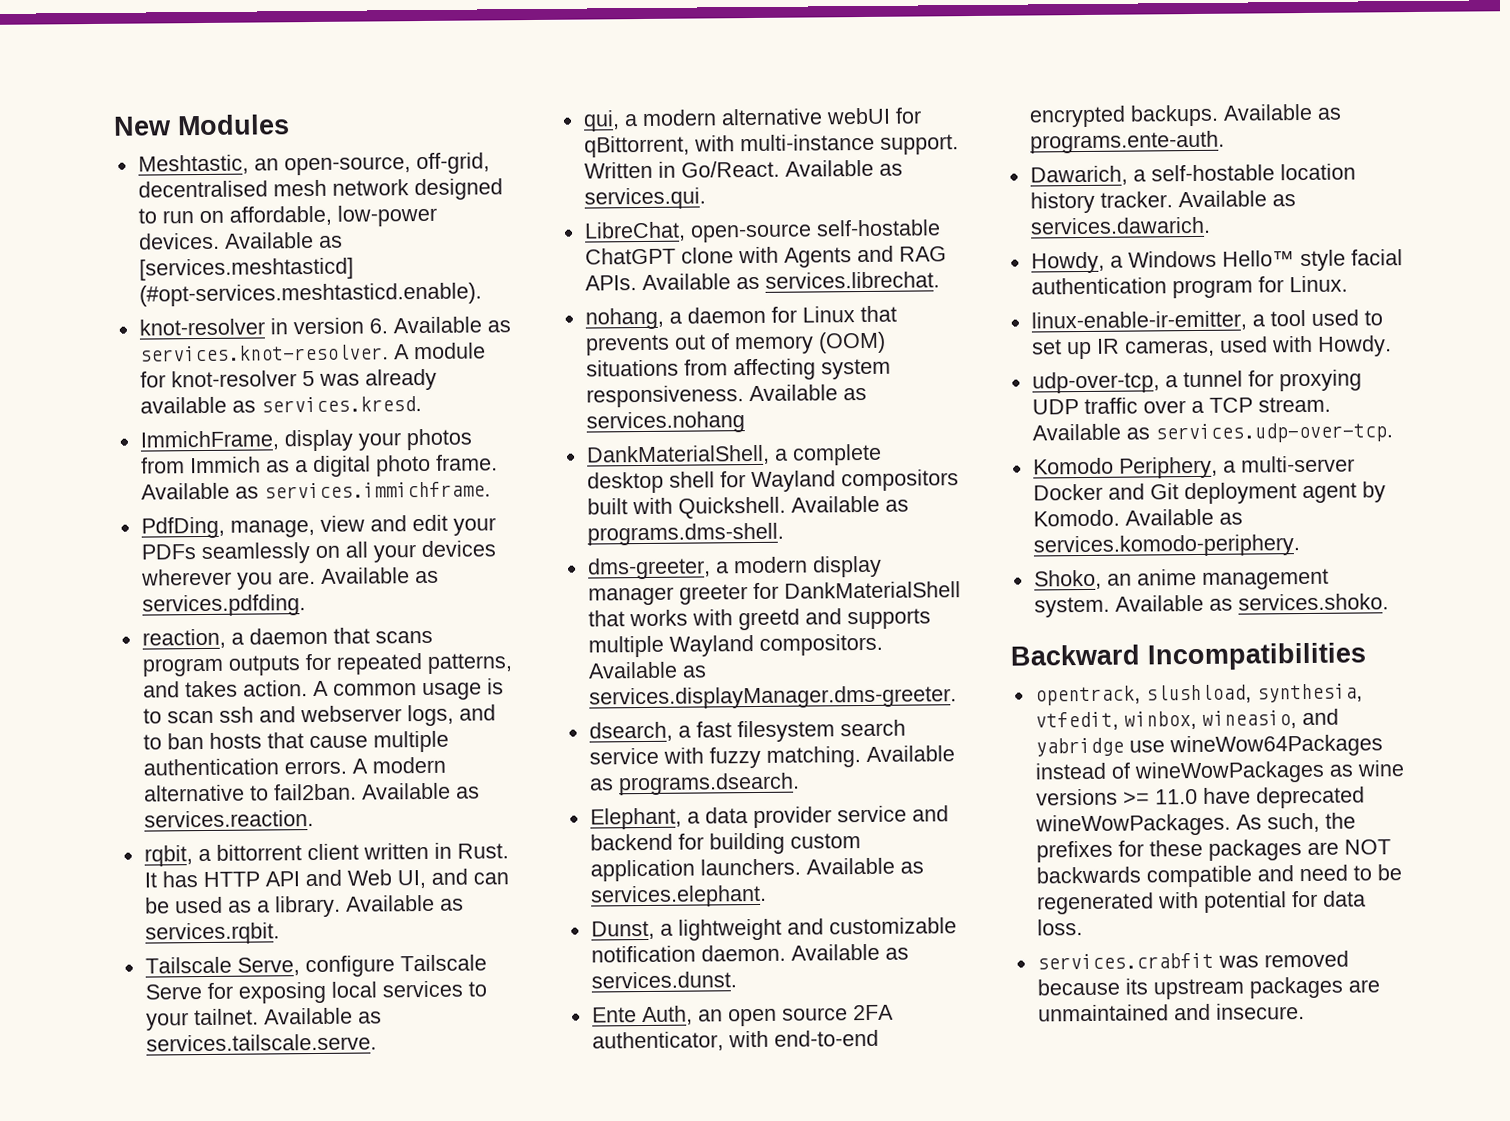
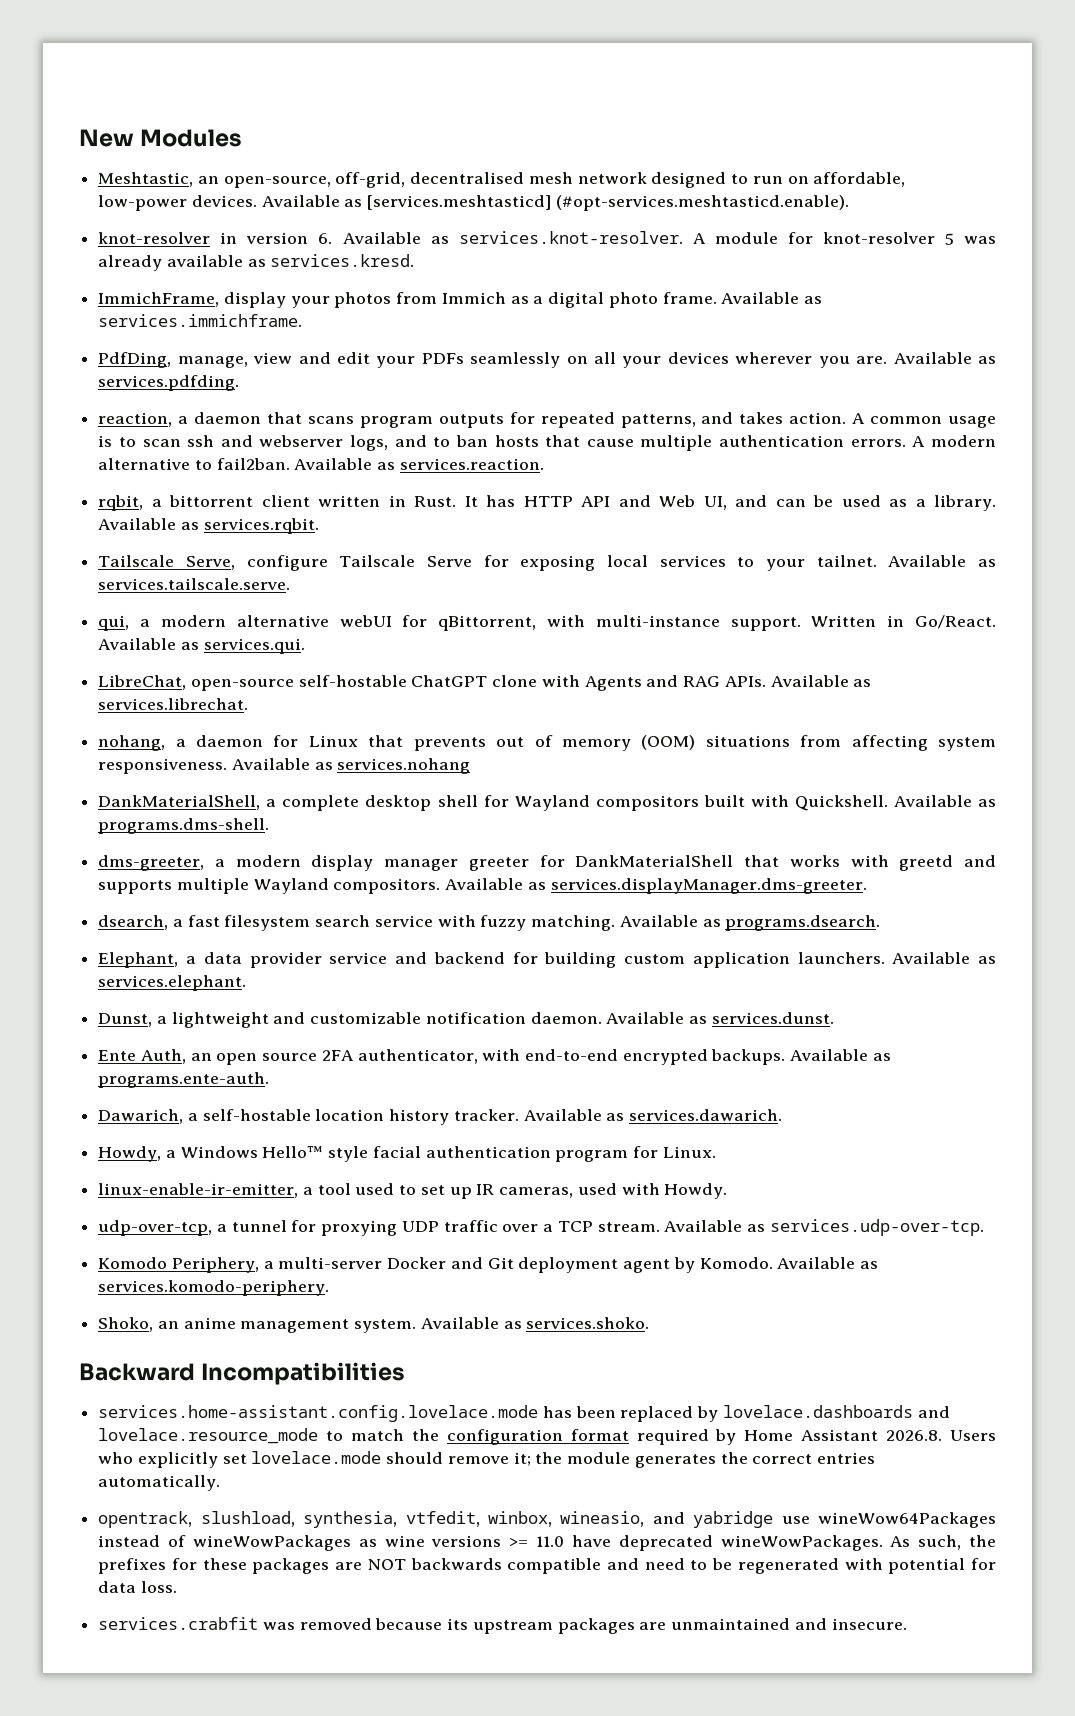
(1367, 656) none -> [98,1405,950,1422] [98,1428,996,1445] [98,1451,875,1468] [98,1475,221,1491] // services.home-assistant.config.lovelace.mode has been replaced by lovelace.dashboards and lovelace.resource_mode to match the configuration format required by Home Assistant 2026.8. Users who explicitly set lovelace.mode should remove it; the module generates the correct entries automatically.

